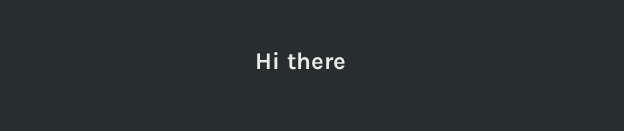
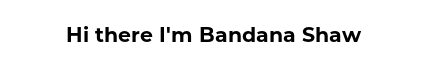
(346, 61) none -> [159,27,362,42] I'm Bandana Shaw

